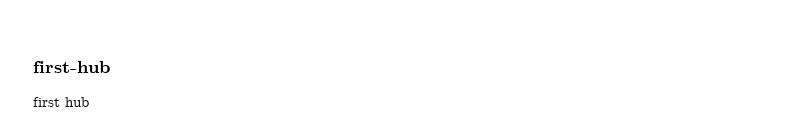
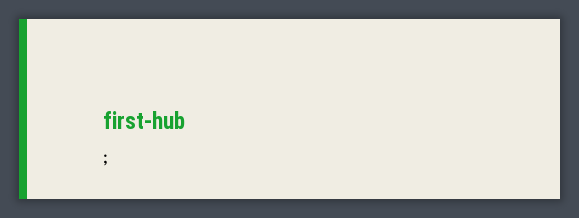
[33,97,89,107] first hub -> [103,154,108,166] ;

